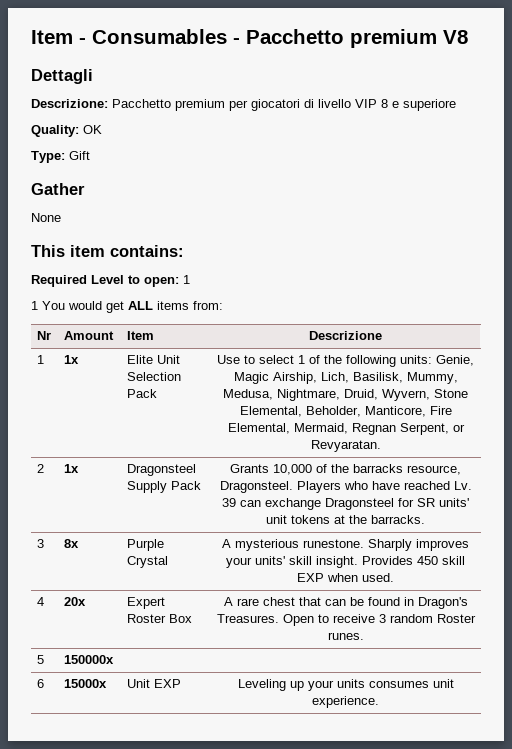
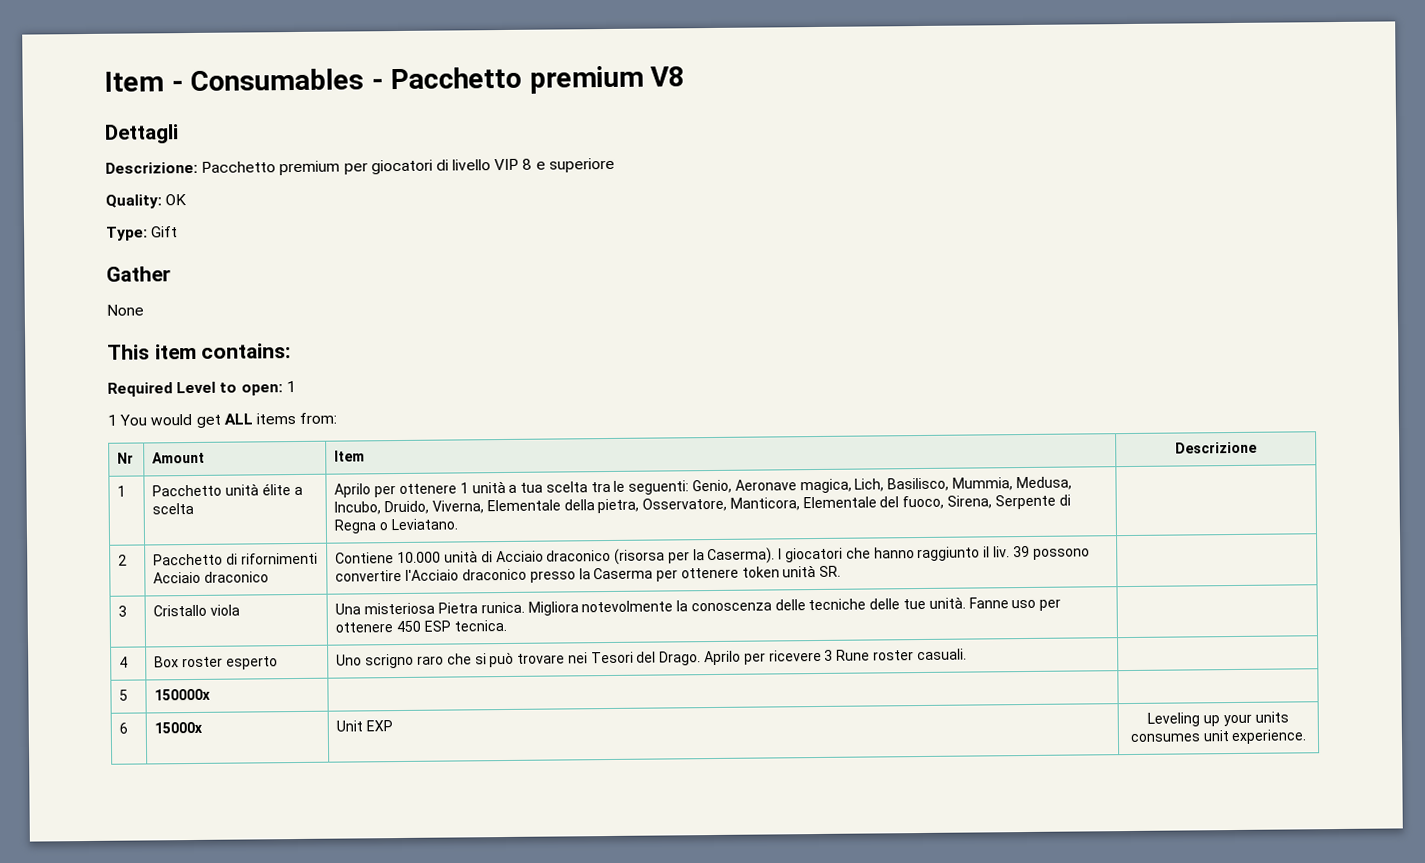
[64,355,80,364] [127,355,181,364] [127,372,182,381] [127,389,158,398] [217,355,474,367] [233,372,458,384] [223,389,468,401] [239,406,452,417] [227,423,465,435] [310,440,381,452] [37,464,45,473] [64,464,80,473] [127,464,197,476] [127,481,202,493] [230,464,461,475] [219,481,472,493] [222,498,469,510] [266,515,425,524] [37,539,45,548] [64,539,80,548] [127,539,165,551] [127,556,169,568] [222,539,469,551] [226,556,465,568] [297,573,394,582] [37,597,45,606] [64,597,87,606] [127,597,166,609] [127,614,193,623] [223,597,468,609] [216,614,476,626] [327,632,364,640] 1x | Elite Unit Selection Pack | Use to select 1 of the following units: Genie, Magic Airship, Lich, Basilisk, Mummy, Medusa, Nightmare, Druid, Wyvern, Stone Elemental, Beholder, Manticore, Fire Elemental, Mermaid, Regnan Serpent, or Revyaratan. // 2 | 1x | Dragonsteel Supply Pack | Grants 10,000 of the barracks resource, Dragonsteel. Players who have reached Lv. 39 can exchange Dragonsteel for SR units' unit tokens at the barracks. // 3 | 8x | Purple Crystal | A mysterious runestone. Sharply improves your units' skill insight. Provides 450 skill EXP when used. // 4 | 20x | Expert Roster Box | A rare chest that can be found in Dragon's Treasures. Open to receive 3 random Roster runes. -> [152,483,303,497] [152,502,195,515] [334,476,1072,498] [334,494,1071,515] [334,518,459,534] [118,554,128,566] [153,552,319,566] [153,571,270,584] [335,545,1090,565] [335,565,842,583] [118,605,128,617] [153,604,241,617] [335,596,1062,616] [335,619,507,633] [119,656,129,668] [154,656,279,670] [336,648,967,669] Pacchetto unità élite a scelta | Aprilo per ottenere 1 unità a tua scelta tra le seguenti: Genio, Aeronave magica, Lich, Basilisco, Mummia, Medusa, Incubo, Druido, Viverna, Elementale della pietra, Osservatore, Manticora, Elementale del fuoco, Sirena, Serpente di Regna o Leviatano. | // 2 | Pacchetto di rifornimenti Acciaio draconico | Contiene 10.000 unità di Acciaio draconico (risorsa per la Caserma). I giocatori che hanno raggiunto il liv. 39 possono convertire l'Acciaio draconico presso la Caserma per ottenere token unità SR. | // 3 | Cristallo viola | Una misteriosa Pietra runica. Migliora notevolmente la conoscenza delle tecniche delle tue unità. Fanne uso per ottenere 450 ESP tecnica. | // 4 | Box roster esperto | Uno scrigno raro che si può trovare nei Tesori del Drago. Aprilo per ricevere 3 Rune roster casuali. |

